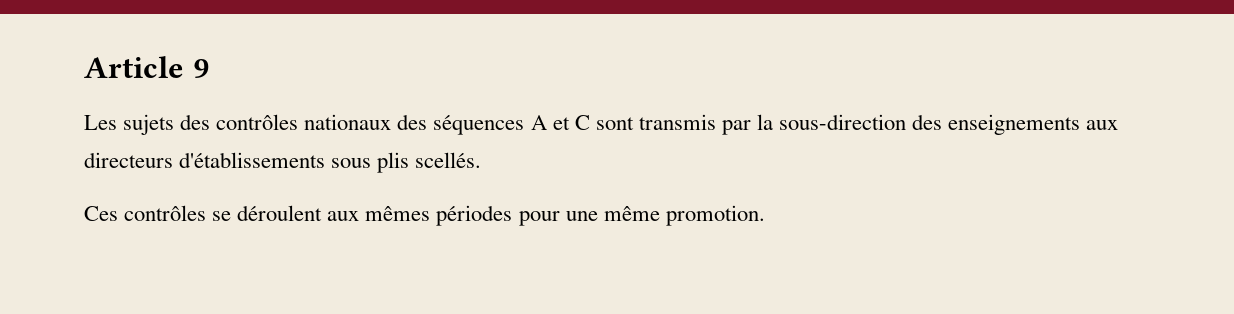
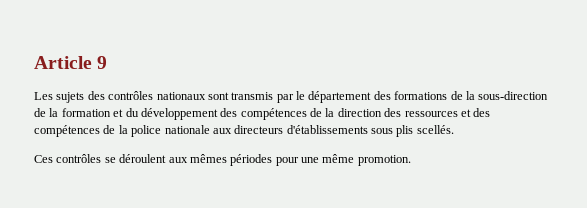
[397,114,1081,135] des séquences A et C sont transmis par la sous-direction des enseignements -> [207,91,549,103] [34,108,491,120] [34,125,210,137] sont transmis par le département des formations de la sous-direction de la formation et du développement des compétences de la direction des ressources et des compétences de la police nationale

